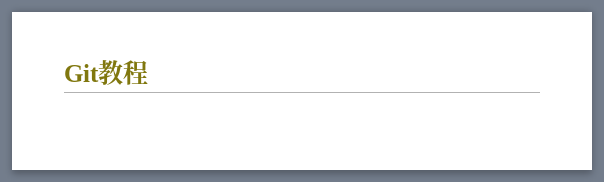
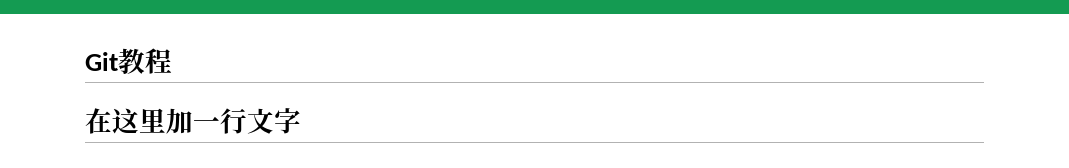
(148, 72) none -> [85,108,301,134] // 在这里加一行文字

